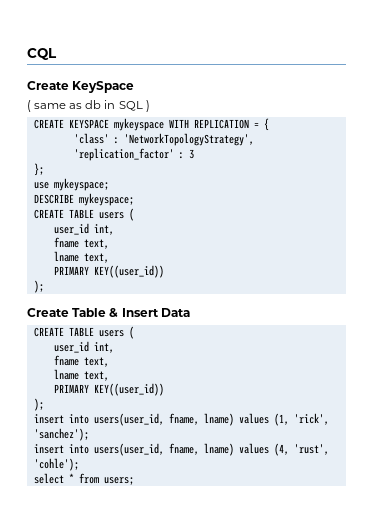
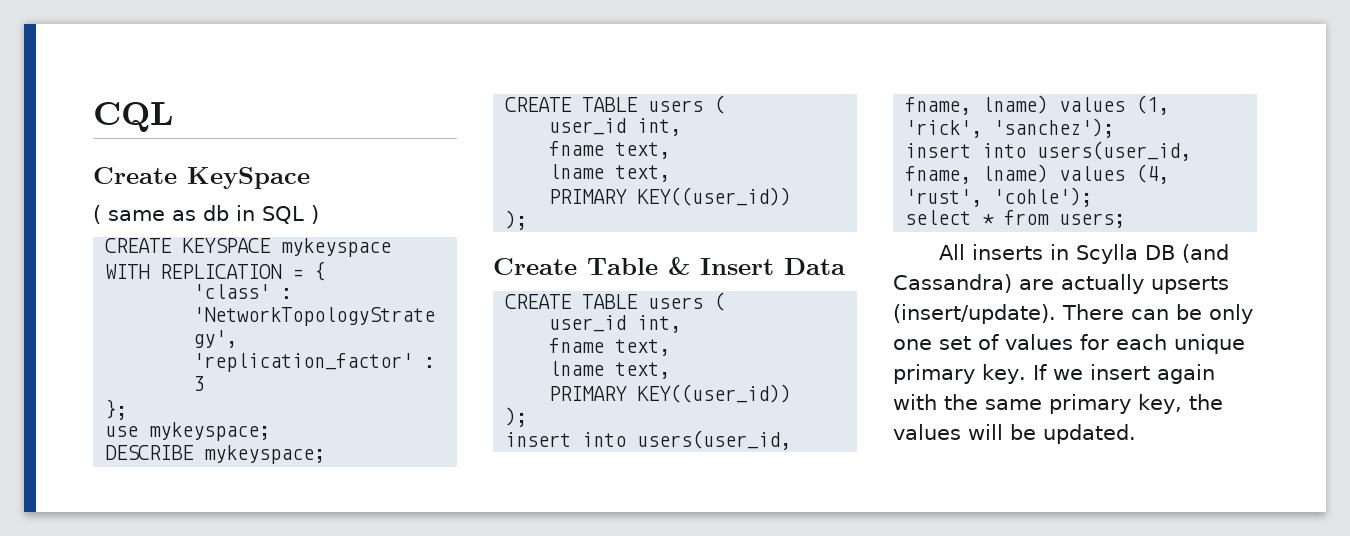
(134, 481) none -> [938,244,1229,264] [893,274,1229,294] [893,304,1253,324] [893,334,1245,354] [893,364,1215,384] [893,394,1223,414] [893,424,1136,444] // All inserts in Scylla DB (and Cassandra) are actually upserts (insert/update). There can be only one set of values for each unique primary key. If we insert again with the same primary key, the values will be updated.

